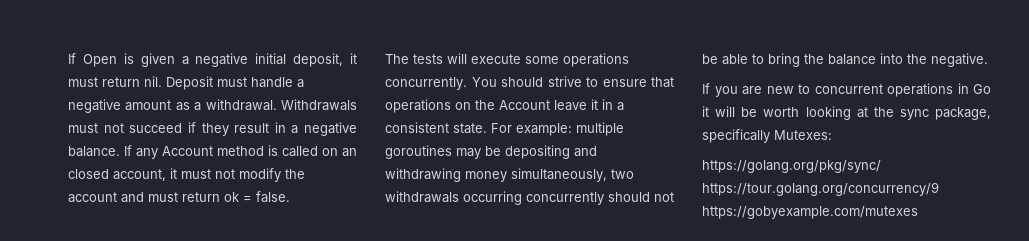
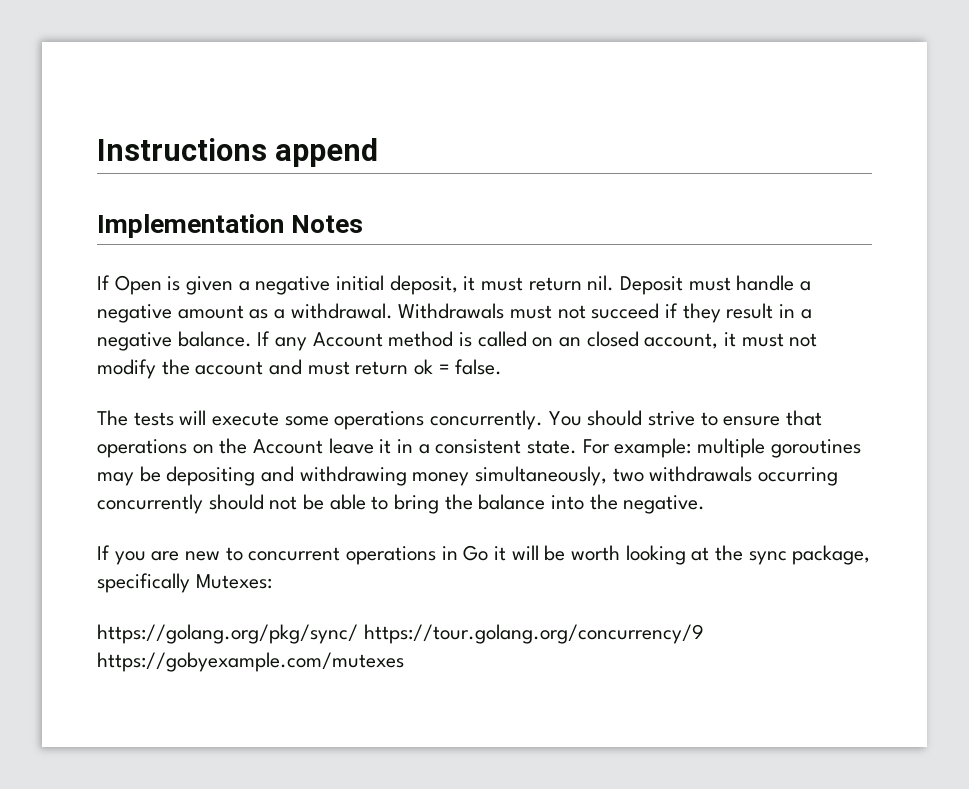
(68, 58) none -> [97,138,379,167] [97,214,364,238] Instructions append // Implementation Notes //

